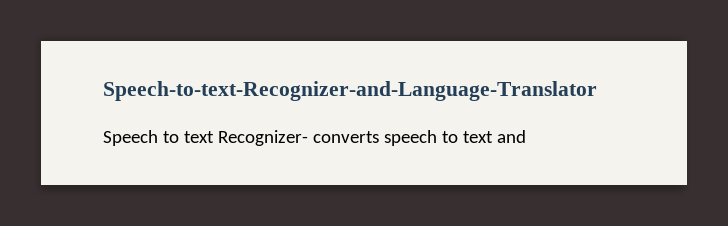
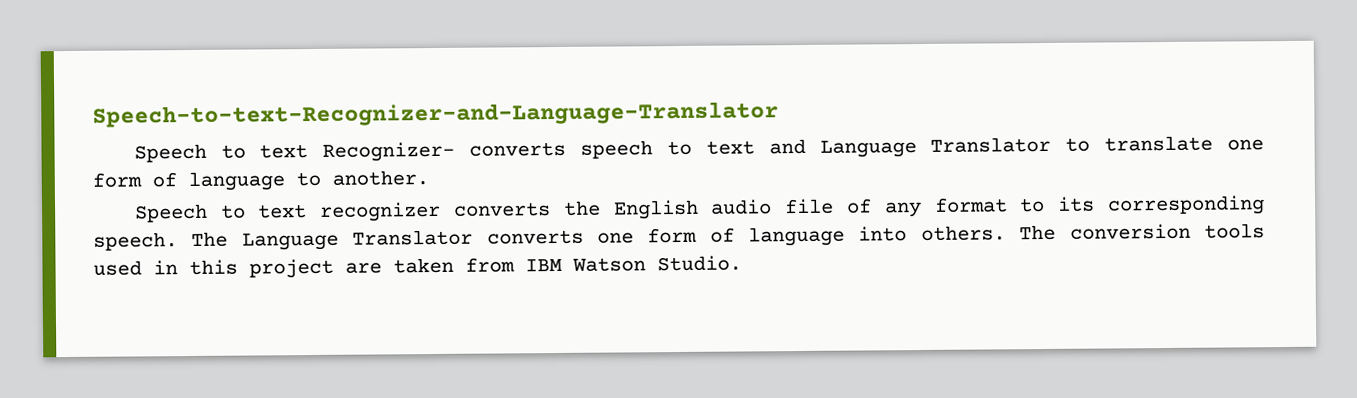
(526, 136) none -> [819,135,1265,158] [92,170,429,192] [134,195,1265,223] [93,223,1265,251] [93,255,742,279] Language Translator to translate one form of language to another. // Speech to text recognizer converts the English audio file of any format to its corresponding speech. The Language Translator converts one form of language into others. The conversion tools used in this project are taken from IBM Watson Studio.

